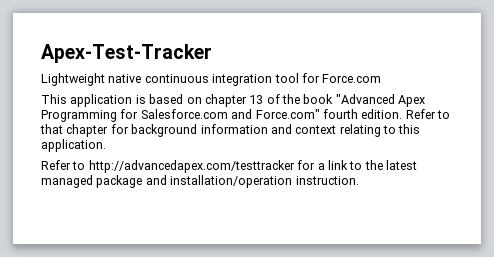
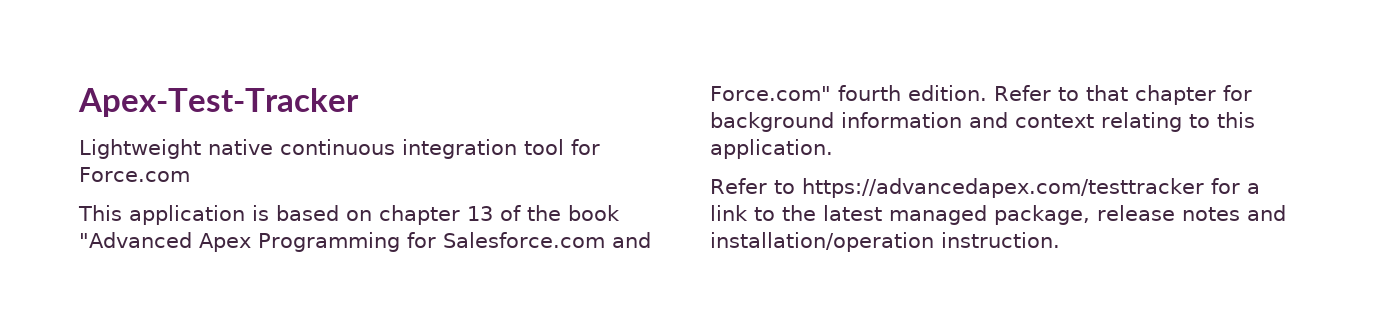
[88,160,295,173] http://advancedapex.com/testtracker -> [801,178,1204,198] https://advancedapex.com/testtracker
[96,175,143,188] package -> [994,205,1240,225] package, release notes

